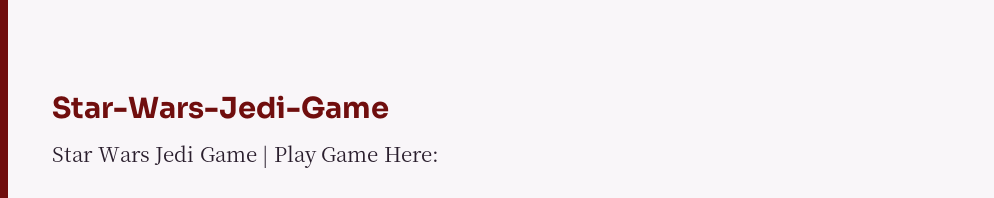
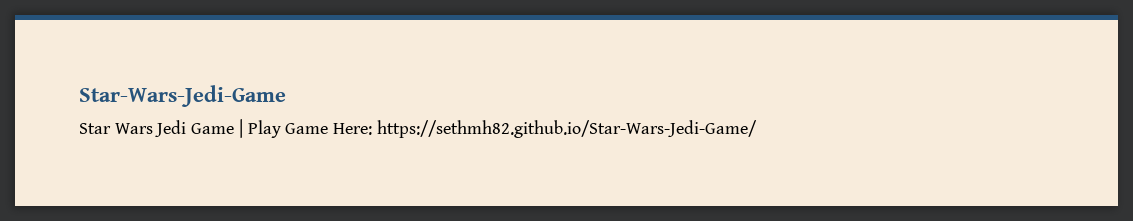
(439, 154) none -> [376,120,757,138] https://sethmh82.github.io/Star-Wars-Jedi-Game/

